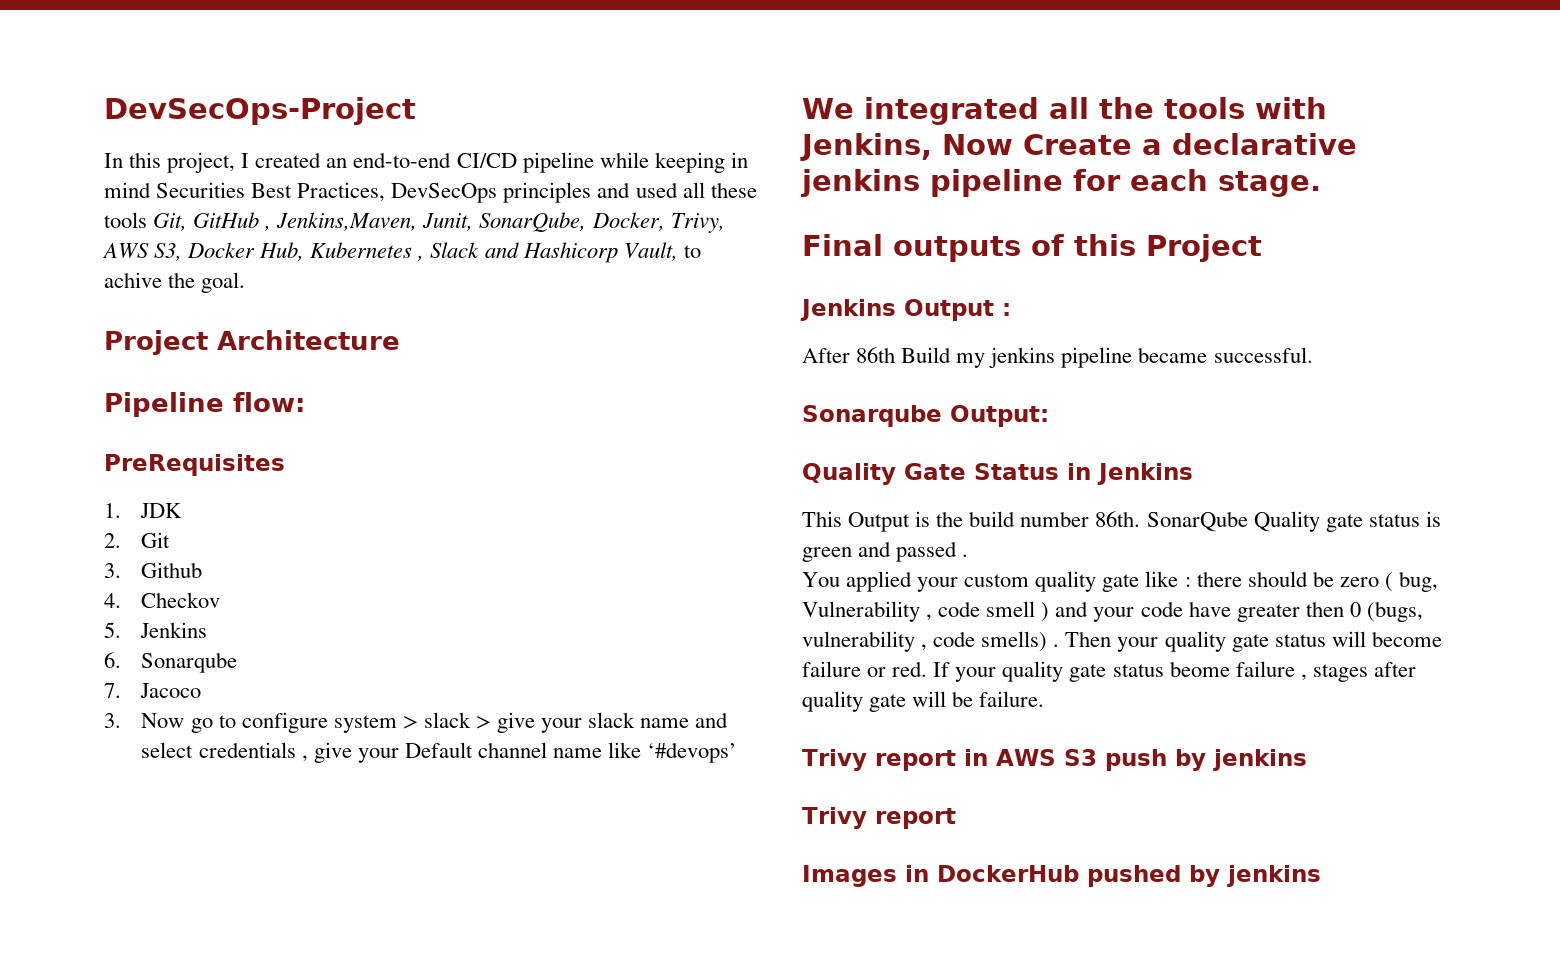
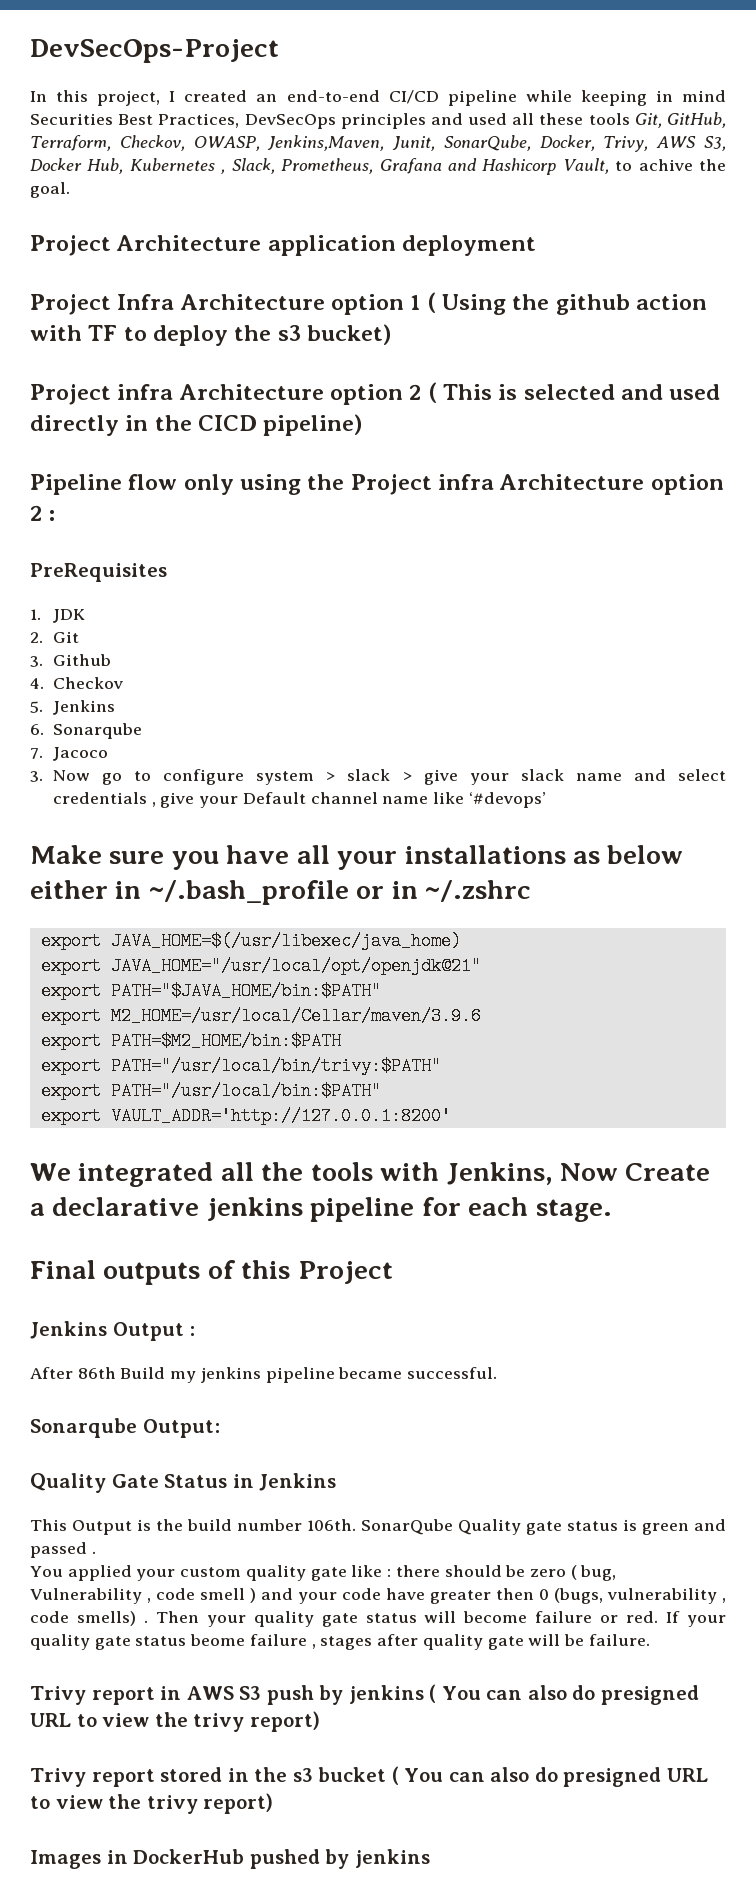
[193,212,272,231] GitHub , -> [666,112,726,128] [30,135,260,151] GitHub, Terraform, Checkov, OWASP,
[430,242,480,258] Slack -> [231,158,442,174] Slack, Prometheus, Grafana
[104,392,305,417] // Pipeline flow: -> [267,235,537,256] [30,292,708,315] [30,324,392,346] [30,382,721,405] [30,414,363,436] [30,474,724,495] [30,505,56,521] application deployment // Project Infra Architecture option 1 ( Using the github action with TF to deploy the s3 bucket) // Project infra Architecture option 2 ( This is selected and used directly in the CICD pipeline) // Pipeline flow only using the Project infra Architecture option 2 :
(738, 752) none -> [30,845,684,870] [30,880,532,905] [40,932,461,950] [40,957,481,975] [40,982,381,1000] [40,1007,481,1025] [40,1032,341,1050] [40,1057,441,1075] [40,1082,381,1100] [40,1107,451,1125] // Make sure you have all your installations as below either in ~/.bash_profile or in ~/.zshrc // export JAVA_HOME=$(/usr/libexec/java_home) // export JAVA_HOME="/usr/local/opt/openjdk@21" // export PATH="$JAVA_HOME/bin:$PATH" // export M2_HOME=/usr/local/Cellar/maven/3.9.6 // export PATH=$M2_HOME/bin:$PATH // export PATH="/usr/local/bin/trivy:$PATH" // export PATH="/usr/local/bin:$PATH" // export VAULT_ADDR='http://127.0.0.1:8200'
[1095,511,1141,527] 86th. -> [307,1519,356,1531] 106th.
[802,807,956,829] // Trivy report -> [429,1684,699,1705] [30,1711,320,1732] [30,1766,708,1787] [30,1793,274,1814] ( You can also do presigned URL to view the trivy report) // Trivy report stored in the s3 bucket ( You can also do presigned URL to view the trivy report)

